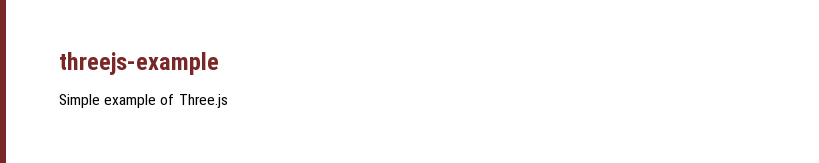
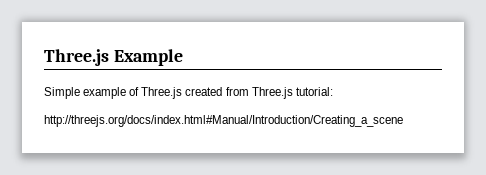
[59,52,219,75] threejs-example -> [44,49,183,66] Three.js Example
(228, 101) none -> [185,87,333,99] [44,115,403,127] created from Three.js tutorial: // http://threejs.org/docs/index.html#Manual/Introduction/Creating_a_scene

